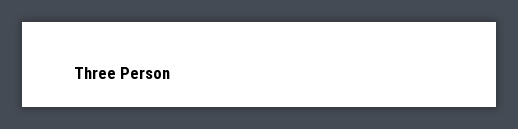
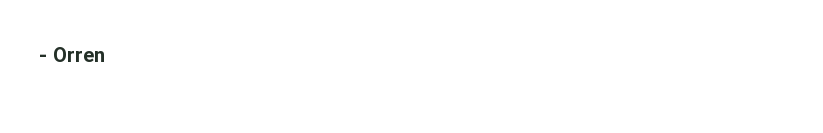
[74,67,171,79] Three Person -> [39,47,105,62] - Orren

